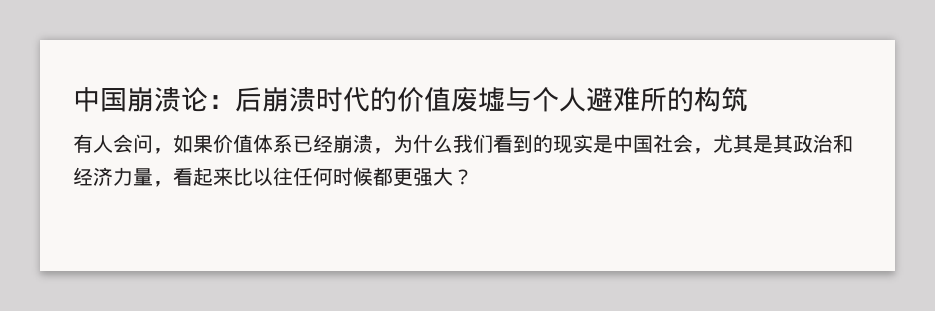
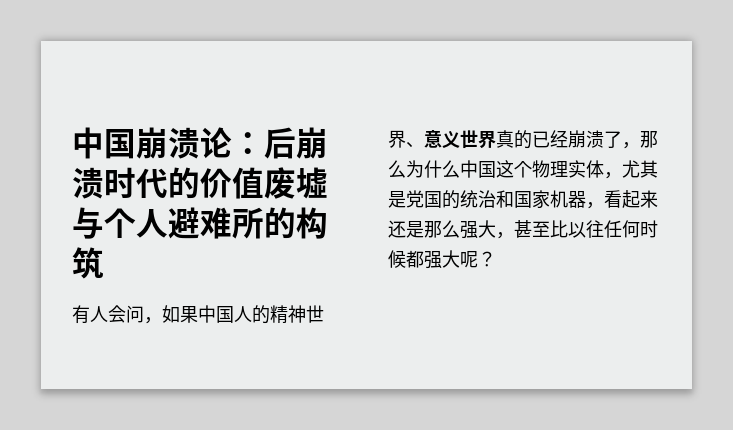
[213,134,853,154] [73,167,233,187] 价值体系已经崩溃，为什么我们看到的现实是中国社会，尤其是其政治和经济力量，看起来 -> [198,305,324,324] [388,130,658,149] [388,160,658,179] [388,190,658,209] [388,220,550,239] 中国人的精神世界、意义世界真的已经崩溃了，那么为什么中国这个物理实体，尤其是党国的统治和国家机器，看起来还是那么强大，甚至
[393,167,453,186] 更强大 -> [424,250,478,269] 强大呢

